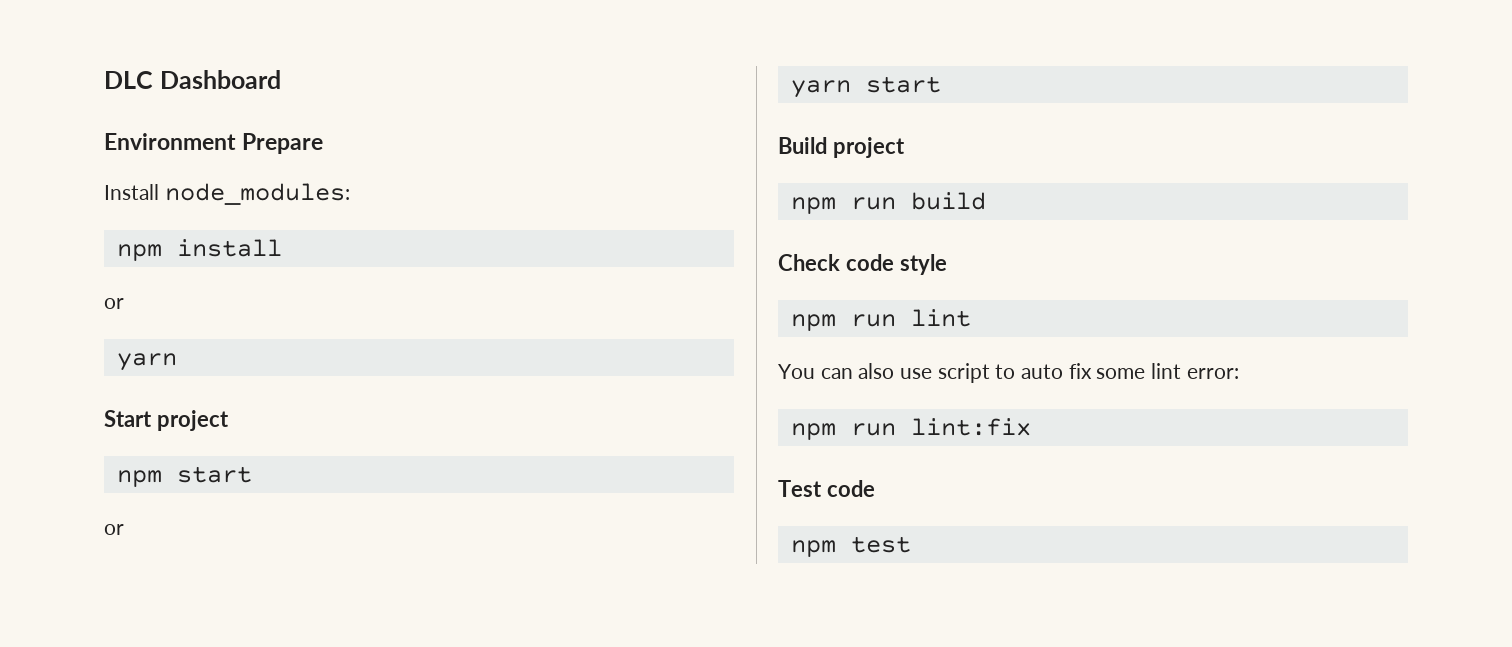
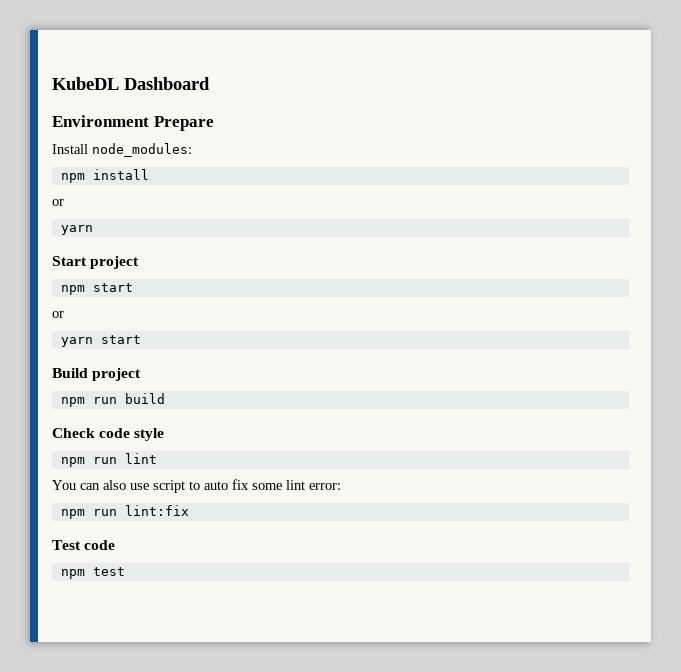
[104,71,153,89] DLC -> [52,77,119,90] KubeDL

